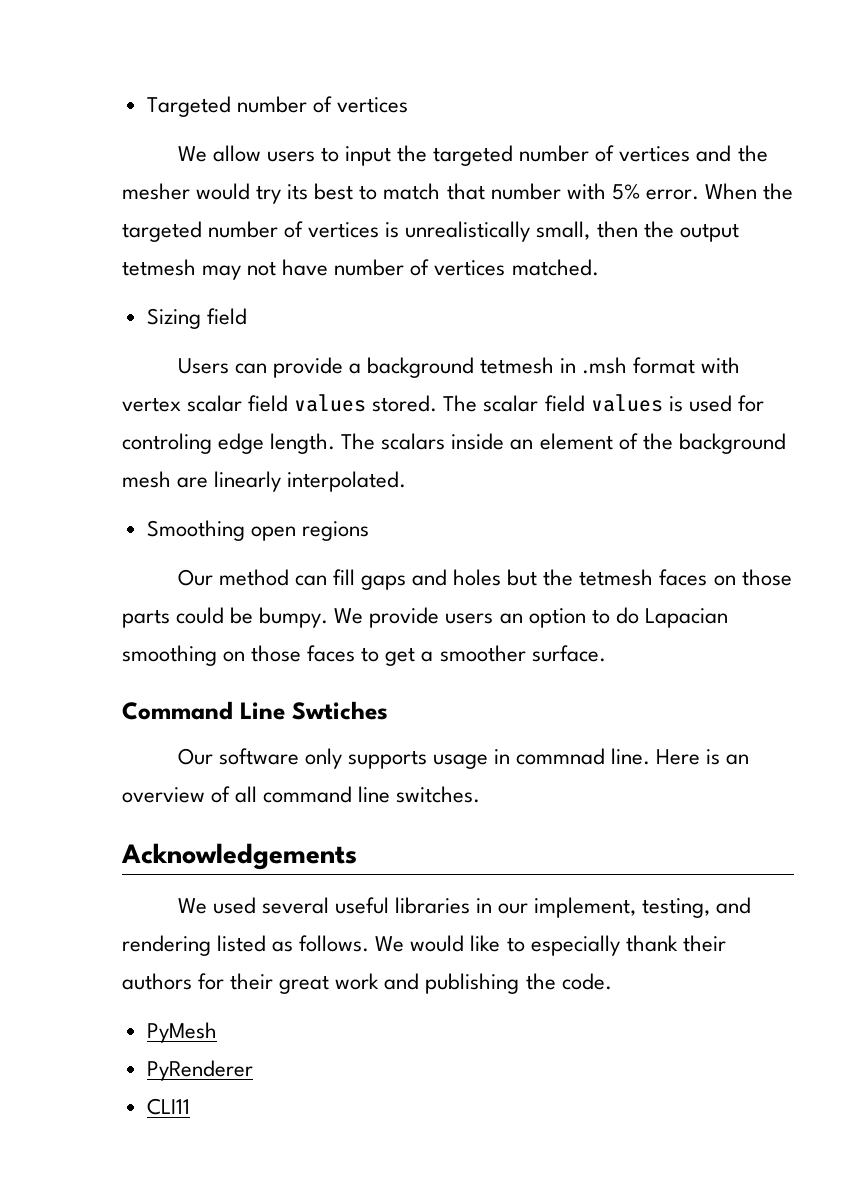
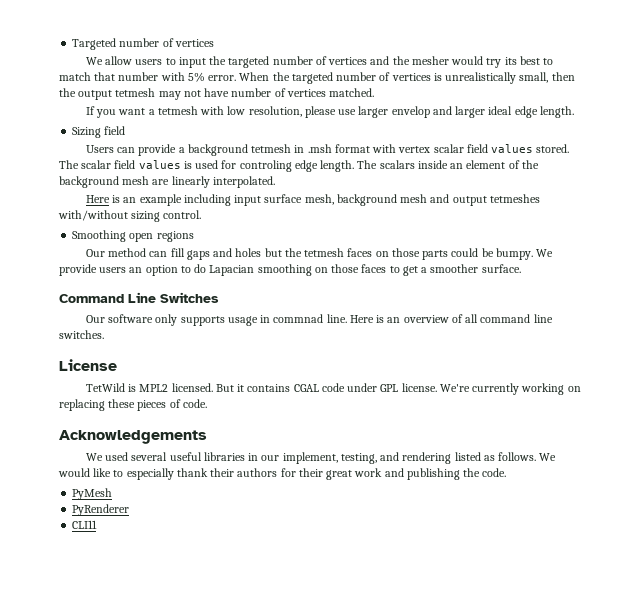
(599, 267) none -> [85,106,574,118] // If you want a tetmesh with low resolution, please use larger envelop and larger ideal edge length.
(407, 481) none -> [85,194,540,206] [58,210,202,222] // Here is an example including input surface mesh, background mesh and output tetmeshes with/without sizing control.
[292,701,388,720] Swtiches -> [160,292,219,303] Switches
(481, 794) none -> [59,359,117,371] [85,383,581,395] [59,399,207,411] // License // TetWild is MPL2 licensed. But it contains CGAL code under GPL license. We're currently working on replacing these pieces of code.

